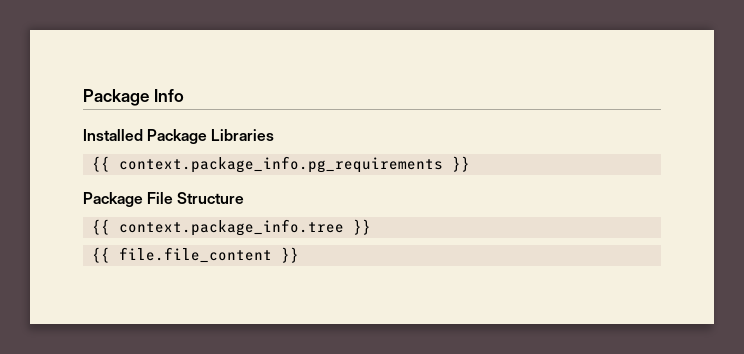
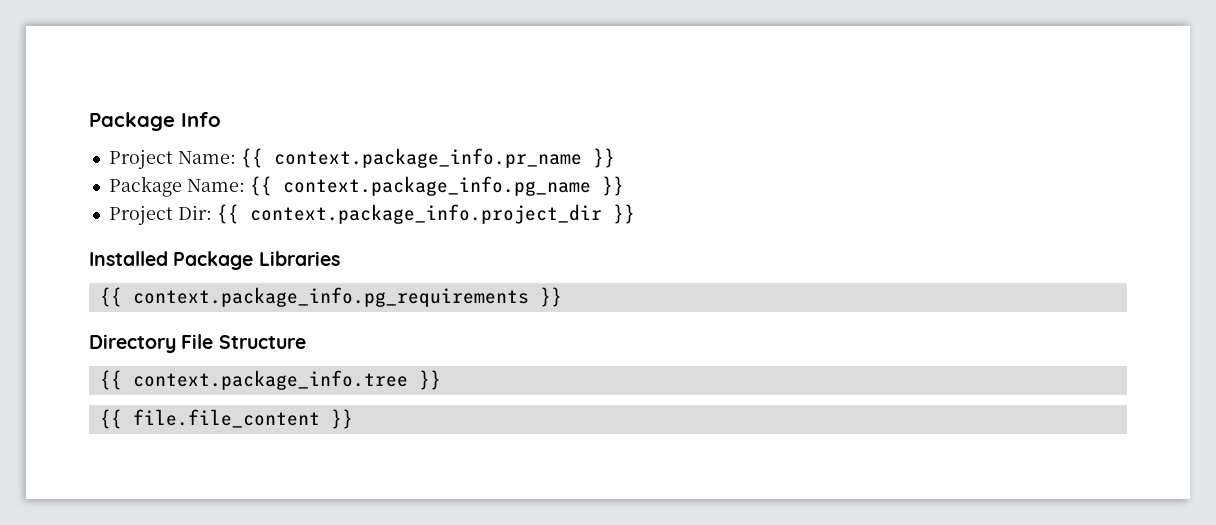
(184, 95) none -> [108,148,615,169] [108,176,624,197] [108,204,635,225] // Project Name: {{ context.package_info.pr_name }} // Package Name: {{ context.package_info.pg_name }} // Project Dir: {{ context.package_info.project_dir }}
[83,192,143,207] Package -> [89,334,176,353] Directory

